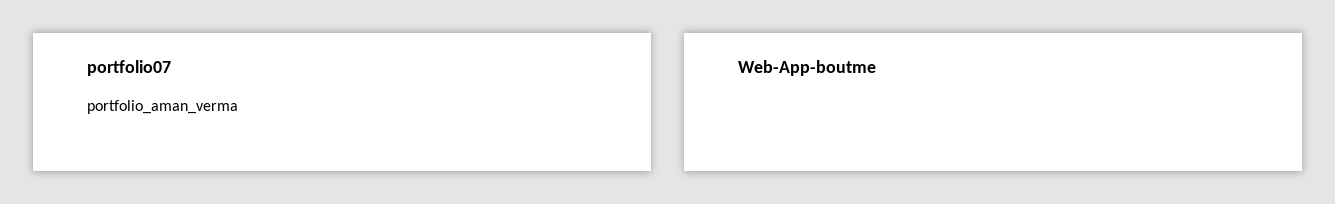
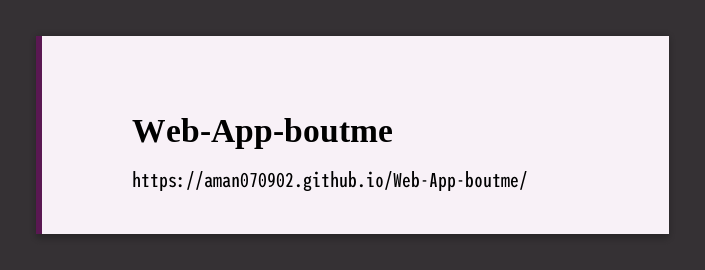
[87,60,171,76] [87,100,238,114] [738,60,876,76] portfolio07 // portfolio_aman_verma // Web-App-boutme -> [132,118,393,149] [132,171,528,192] Web-App-boutme // https://aman070902.github.io/Web-App-boutme/

